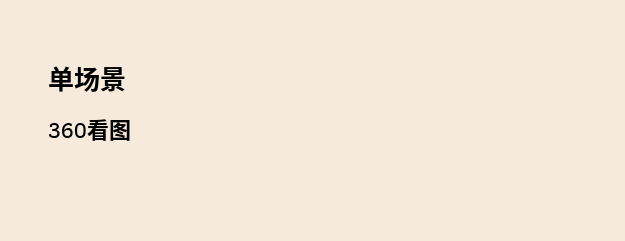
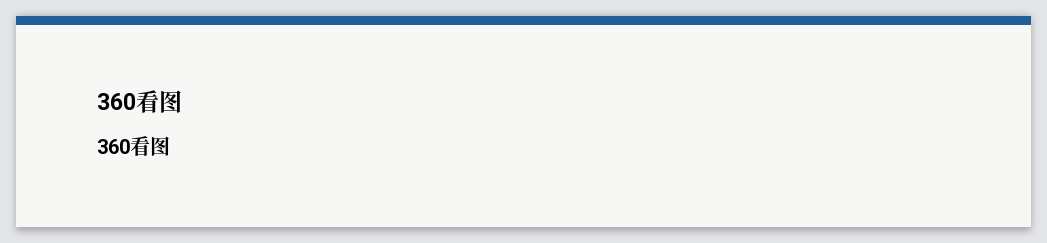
[48,66,126,92] 单场景 -> [97,90,182,113] 360看图

